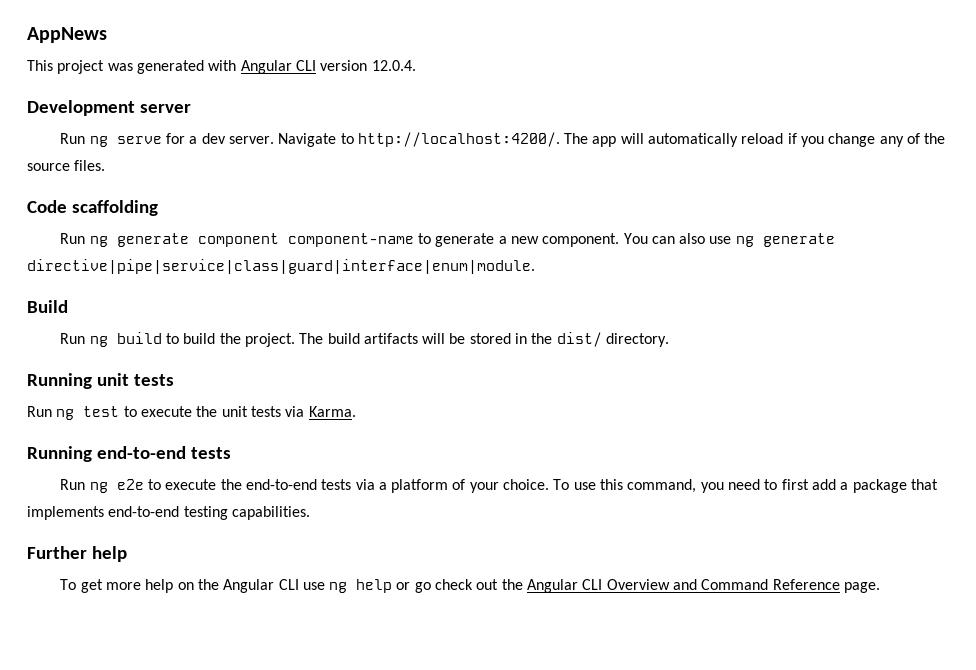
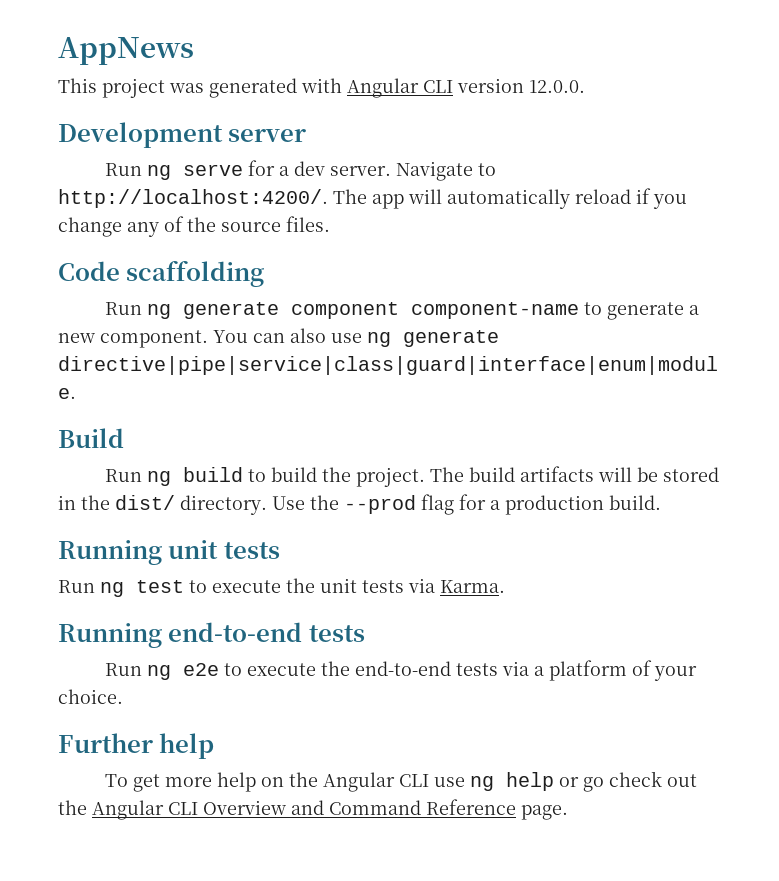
[371,60,416,71] 12.0.4. -> [529,80,585,93] 12.0.0.
(670, 340) none -> [272,494,661,515] Use the --prod flag for a production build.
[553,479,938,493] [27,506,310,520] To use this command, you need to first add a package that implements end-to-end testing capabilities. -> (123, 696) none

